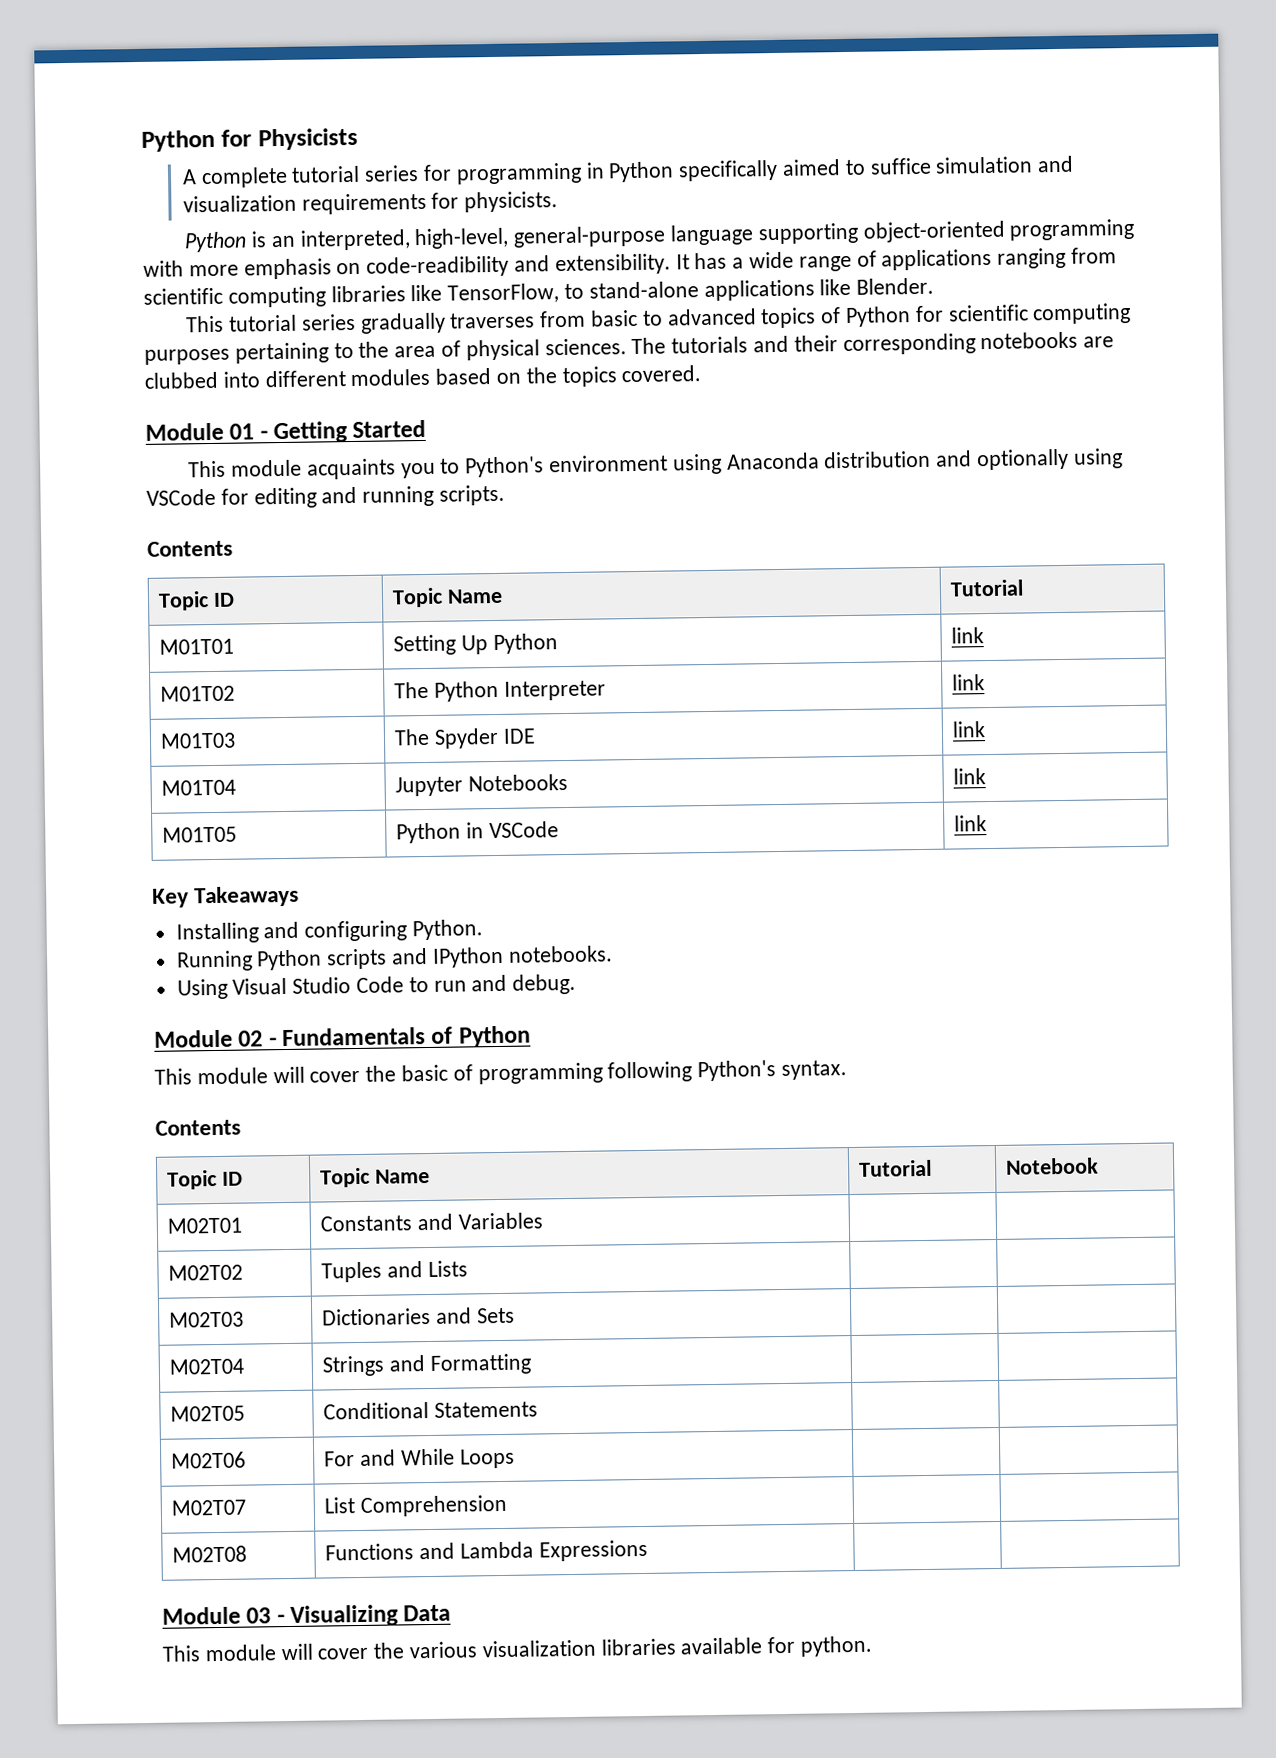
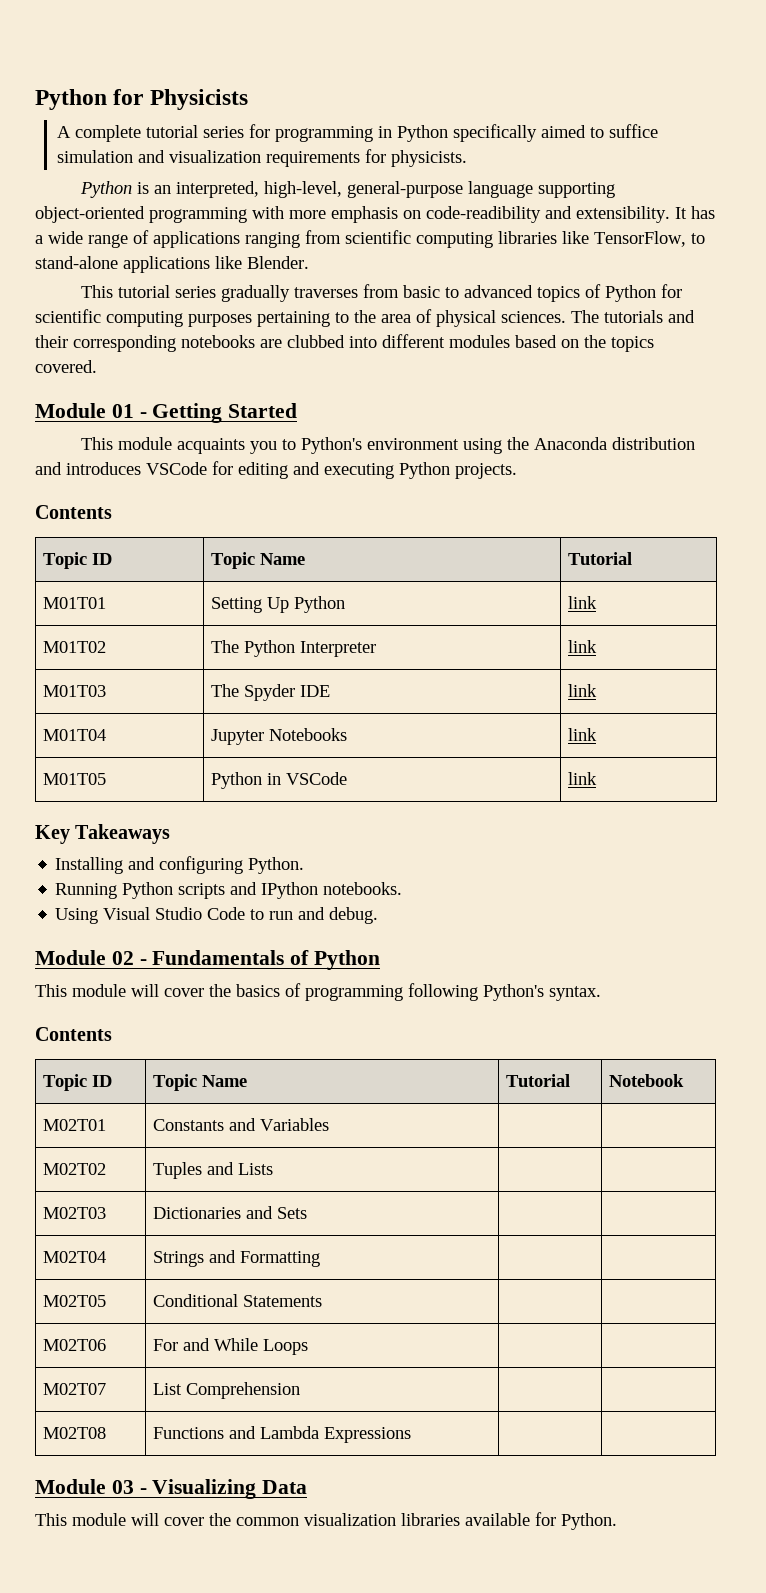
(722, 464) none -> [506,437,529,450] the
[976,448,1123,471] optionally using -> [66,462,141,475] introduces
[362,484,506,507] running scripts. -> [324,462,517,479] executing Python projects.
[401,1064,449,1082] basic -> [236,984,280,997] basics
[409,1641,478,1659] various -> [236,1517,299,1526] common
[800,1635,874,1657] python. -> [561,1513,617,1530] Python.

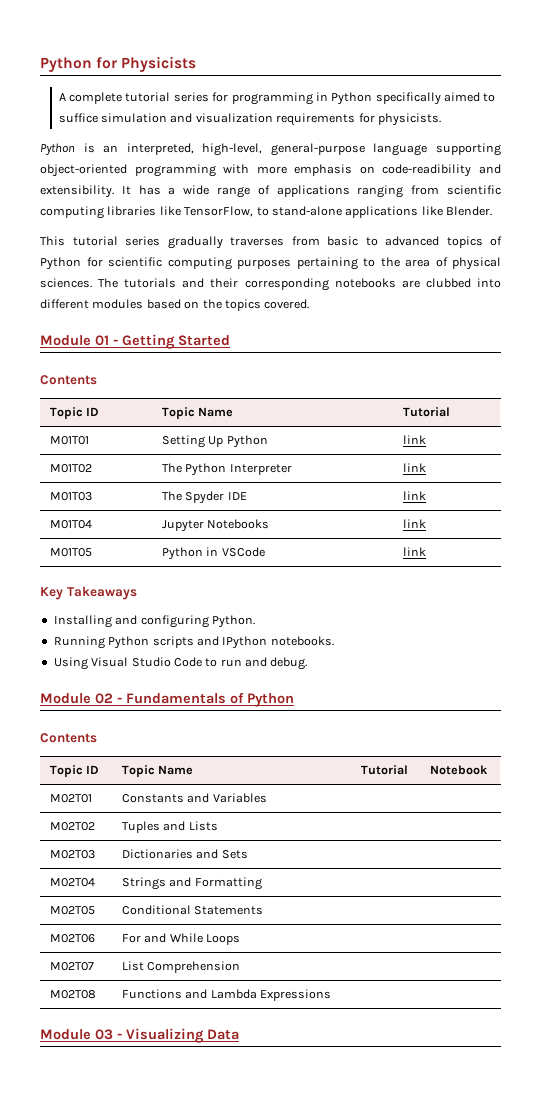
[80,437,695,454] [35,461,517,479] // This module acquaints you to Python's environment using the Anaconda distribution and introduces VSCode for editing and executing Python projects. -> (230, 340) none
[35,983,601,1001] // This module will cover the basics of programming following Python's syntax. -> (294, 700) none
[35,1512,617,1530] // This module will cover the common visualization libraries available for Python. -> (239, 1034) none

